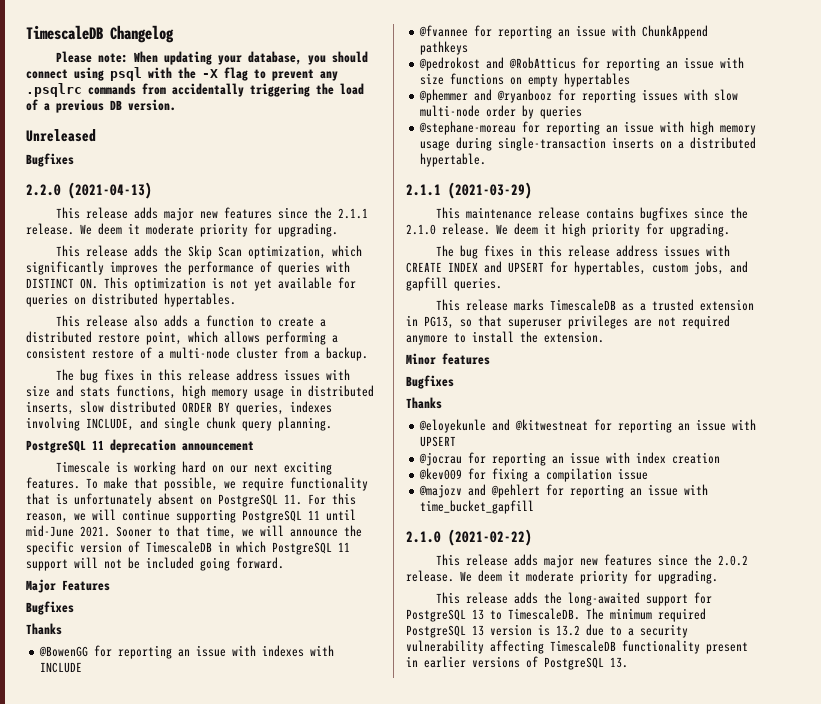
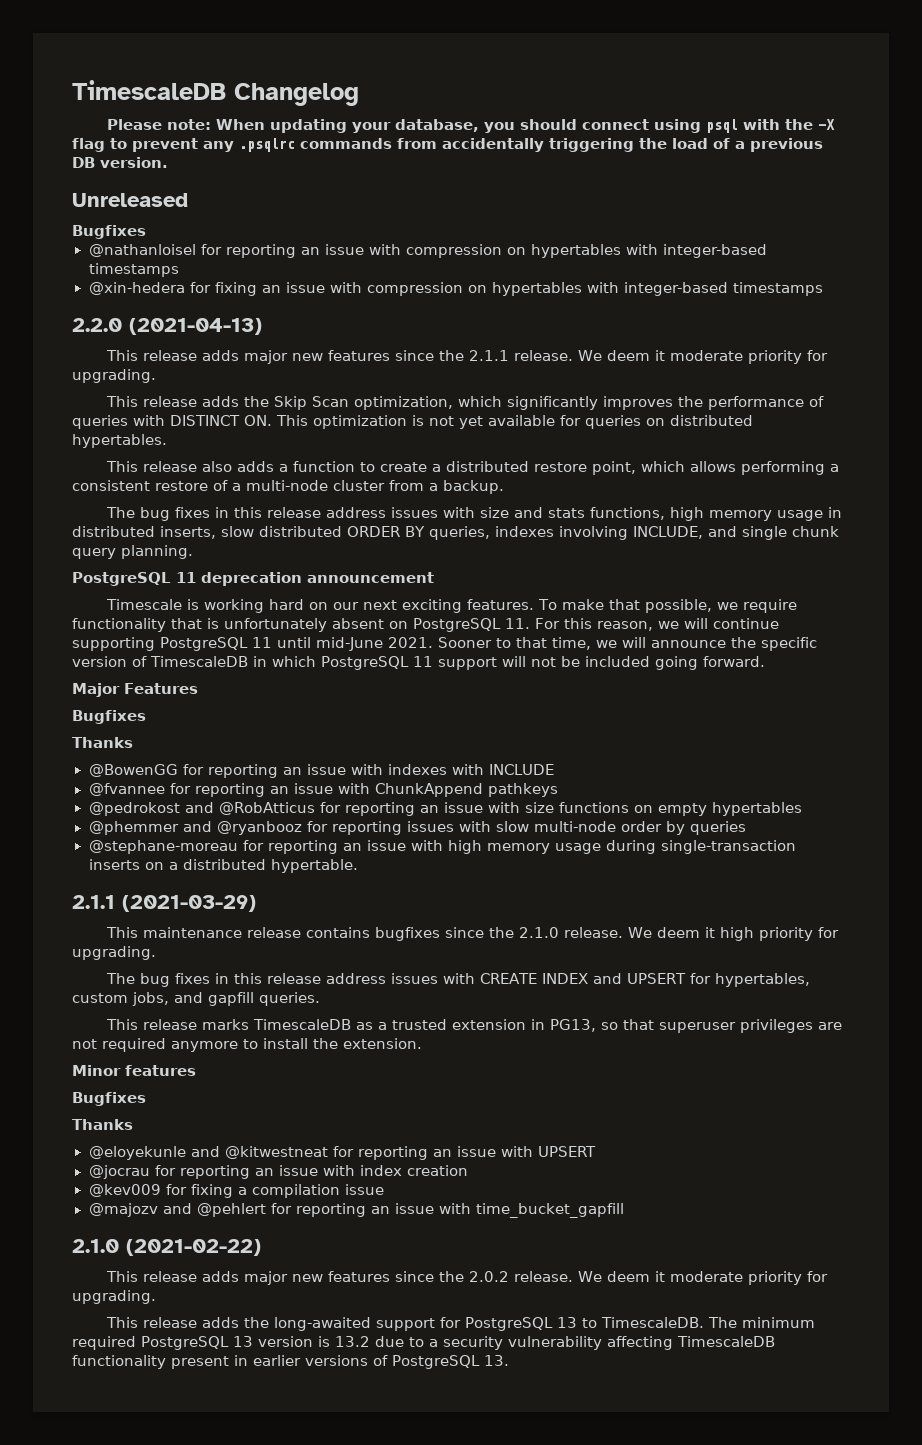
(74, 160) none -> [88,244,768,258] [88,263,179,277] [88,282,824,296] // @nathanloisel for reporting an issue with compression on hypertables with integer-based timestamps // @xin-hedera for fixing an issue with compression on hypertables with integer-based timestamps

